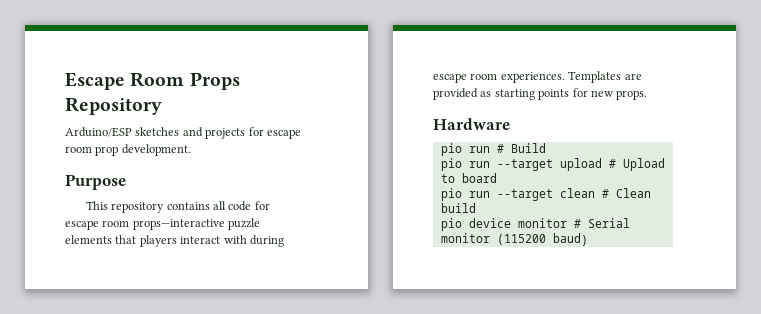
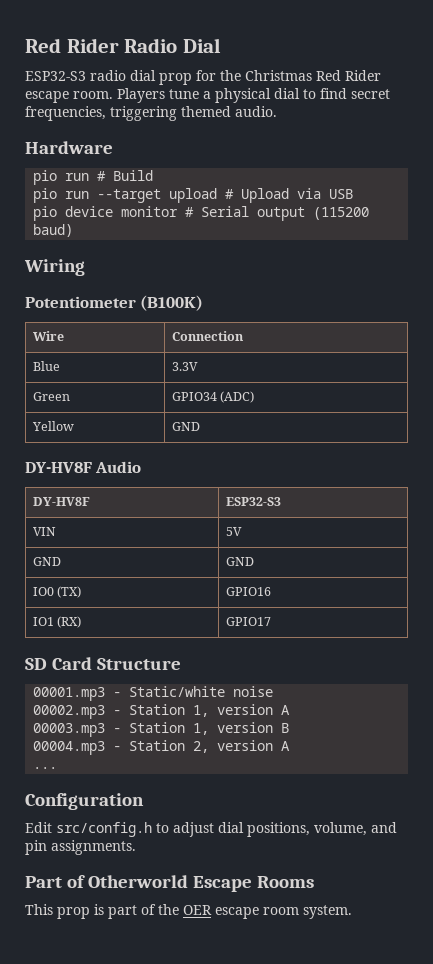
[65,72,240,90] [65,97,162,115] [65,127,301,139] [65,144,191,156] [65,174,126,190] [85,201,270,213] [65,218,261,230] [65,235,284,247] [433,71,642,83] [433,88,648,100] Escape Room Props Repository // Arduino/ESP sketches and projects for escape room prop development. // Purpose // This repository contains all code for escape room props—interactive puzzle elements that players interact with during escape room experiences. Templates are provided as starting points for new props. -> [25,38,222,53] [25,70,381,85] [25,88,390,103] [25,106,277,121] Red Rider Radio Dial // ESP32-S3 radio dial prop for the Christmas Red Rider escape room. Players tune a physical dial to find secret frequencies, triggering themed audio.
[440,173,497,183] [440,188,651,201] [440,203,476,213] to board // pio run --target clean # Clean build -> [297,188,354,199] via USB
[440,233,490,243] monitor -> [257,207,306,221] output
(588, 239) none -> [24,259,85,276] [25,295,204,311] [33,331,65,341] [172,331,245,341] [33,361,61,371] [172,362,199,371] [33,392,71,401] [172,391,255,403] [32,421,75,431] [172,422,201,431] [25,461,142,473] [33,497,91,506] [226,497,282,506] [33,527,57,536] [226,527,243,536] [33,557,62,566] [226,557,255,566] [33,586,82,598] [226,587,272,596] [33,616,82,628] [226,617,272,626] [25,657,181,670] [33,686,274,701] [33,704,291,719] [33,722,290,737] [33,740,291,755] [33,767,58,769] [25,793,144,810] [25,822,397,837] [25,840,136,855] [25,875,314,892] [25,904,352,919] // Wiring // Potentiometer (B100K) // Wire | Connection // Blue | 3.3V // Green | GPIO34 (ADC) // Yellow | GND // DY-HV8F Audio // DY-HV8F | ESP32-S3 // VIN | 5V // GND | GND // IO0 (TX) | GPIO16 // IO1 (RX) | GPIO17 // SD Card Structure // 00001.mp3 - Static/white noise // 00002.mp3 - Station 1, version A // 00003.mp3 - Station 1, version B // 00004.mp3 - Station 2, version A // ... // Configuration // Edit src/config.h to adjust dial positions, volume, and pin assignments. // Part of Otherworld Escape Rooms // This prop is part of the OER escape room system.

